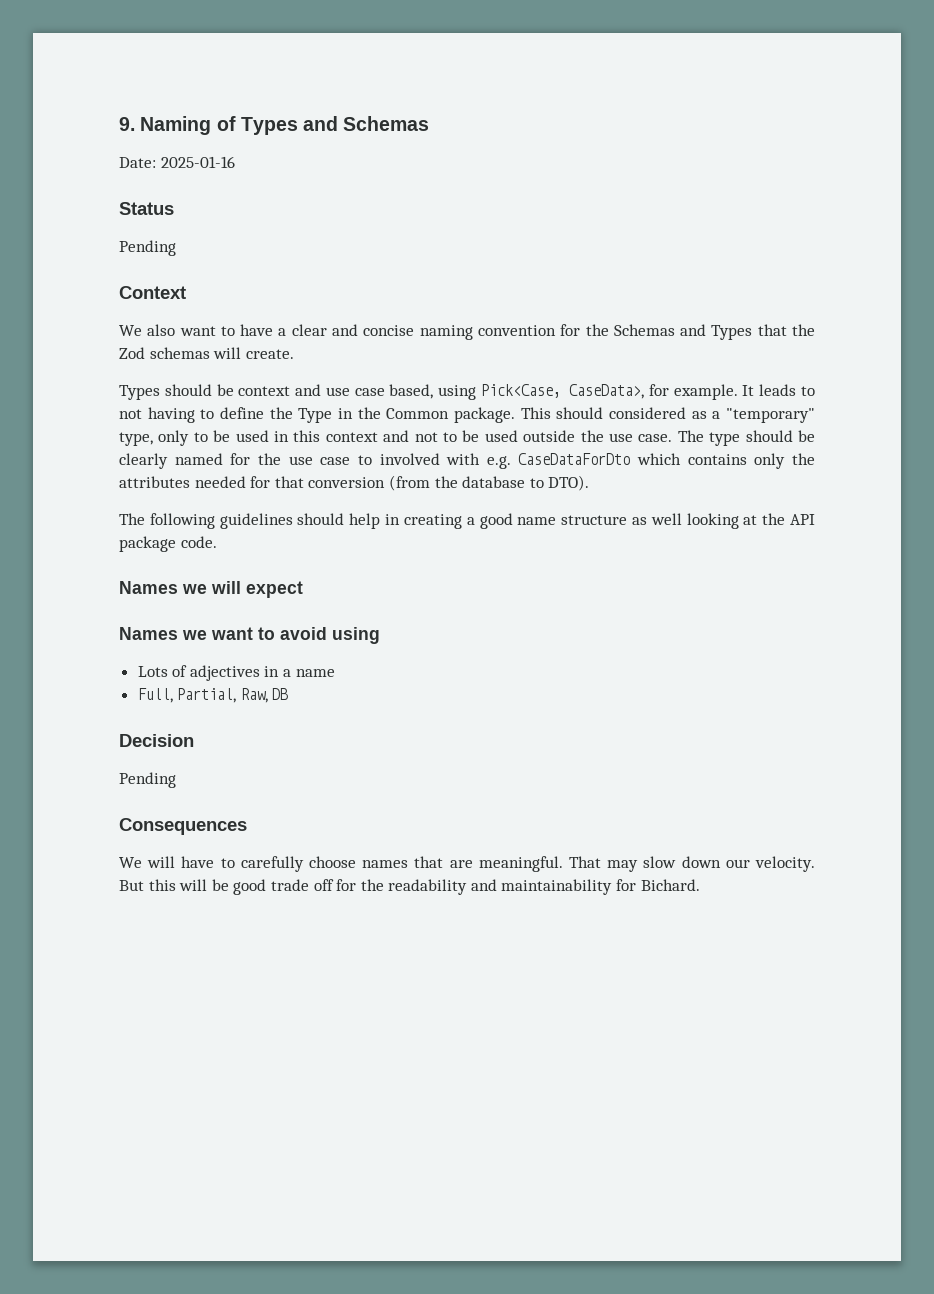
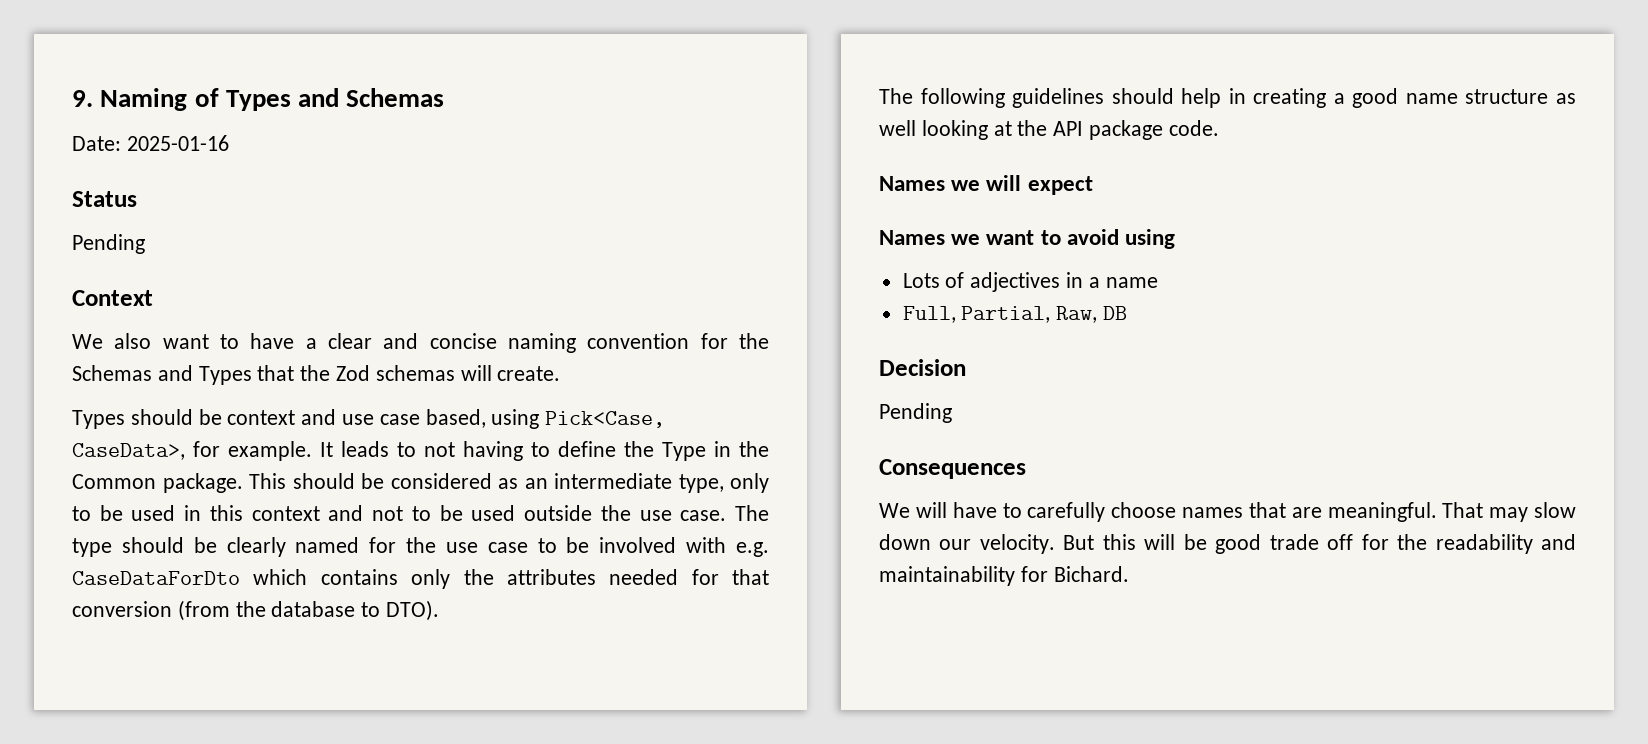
(604, 413) none -> [361,473,384,489] be
[712,408,815,423] a "temporary" -> [524,473,672,489] an intermediate
(372, 460) none -> [566,537,590,553] be

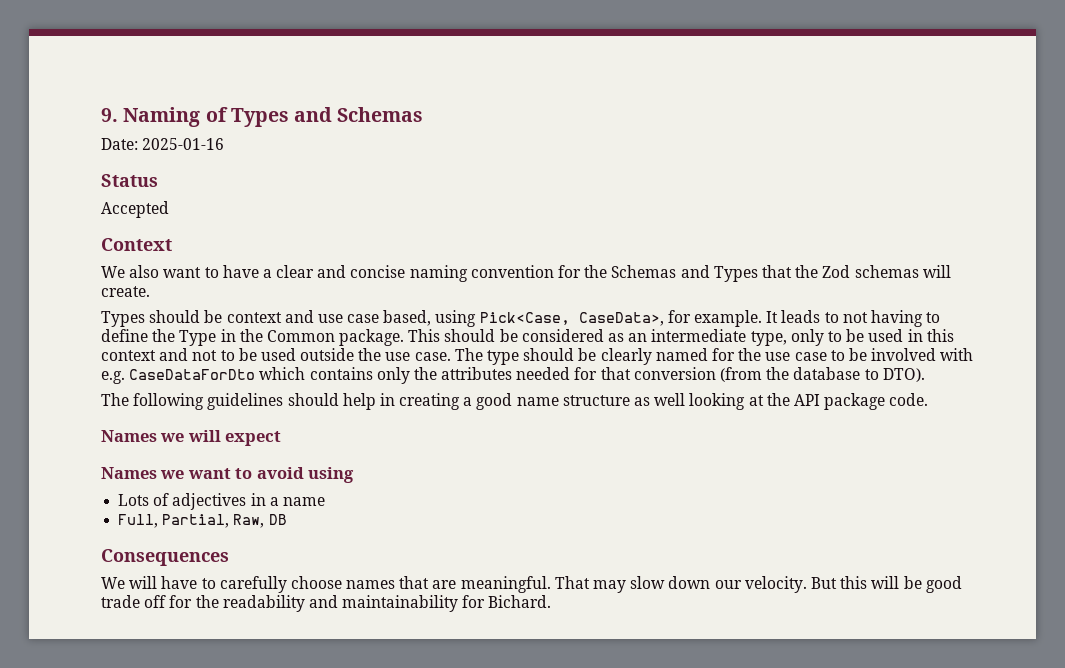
[72,234,145,254] Pending -> [101,201,169,218] Accepted
[879,359,966,376] [879,403,952,423] // Decision // Pending -> (287, 519) none

